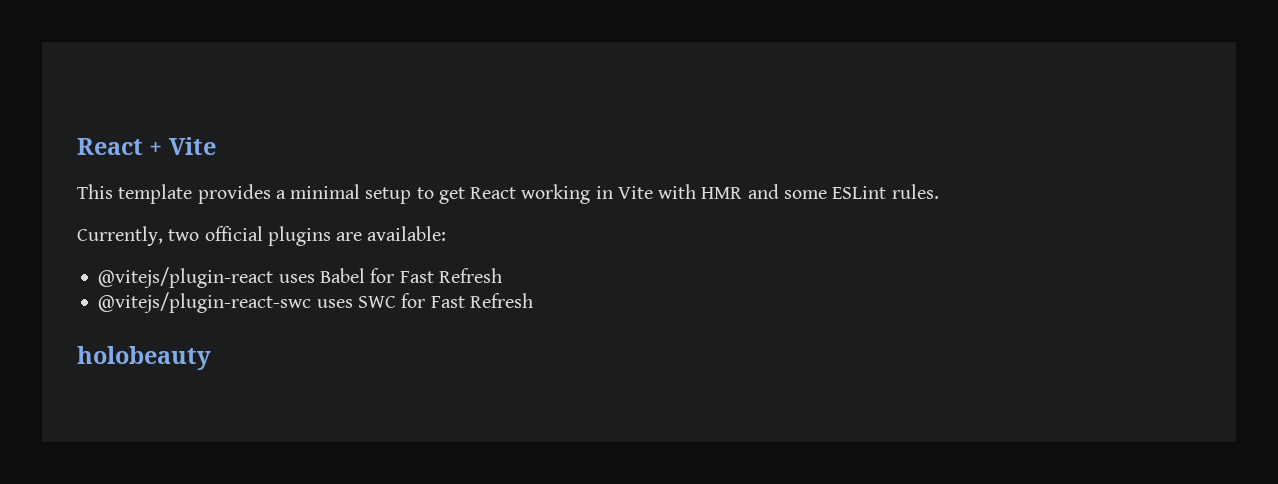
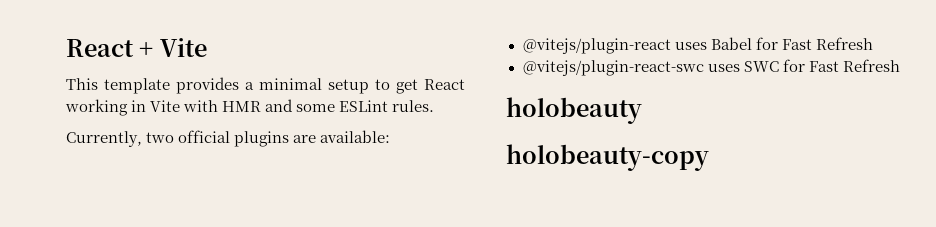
(211, 358) none -> [506,144,709,171] // holobeauty-copy

